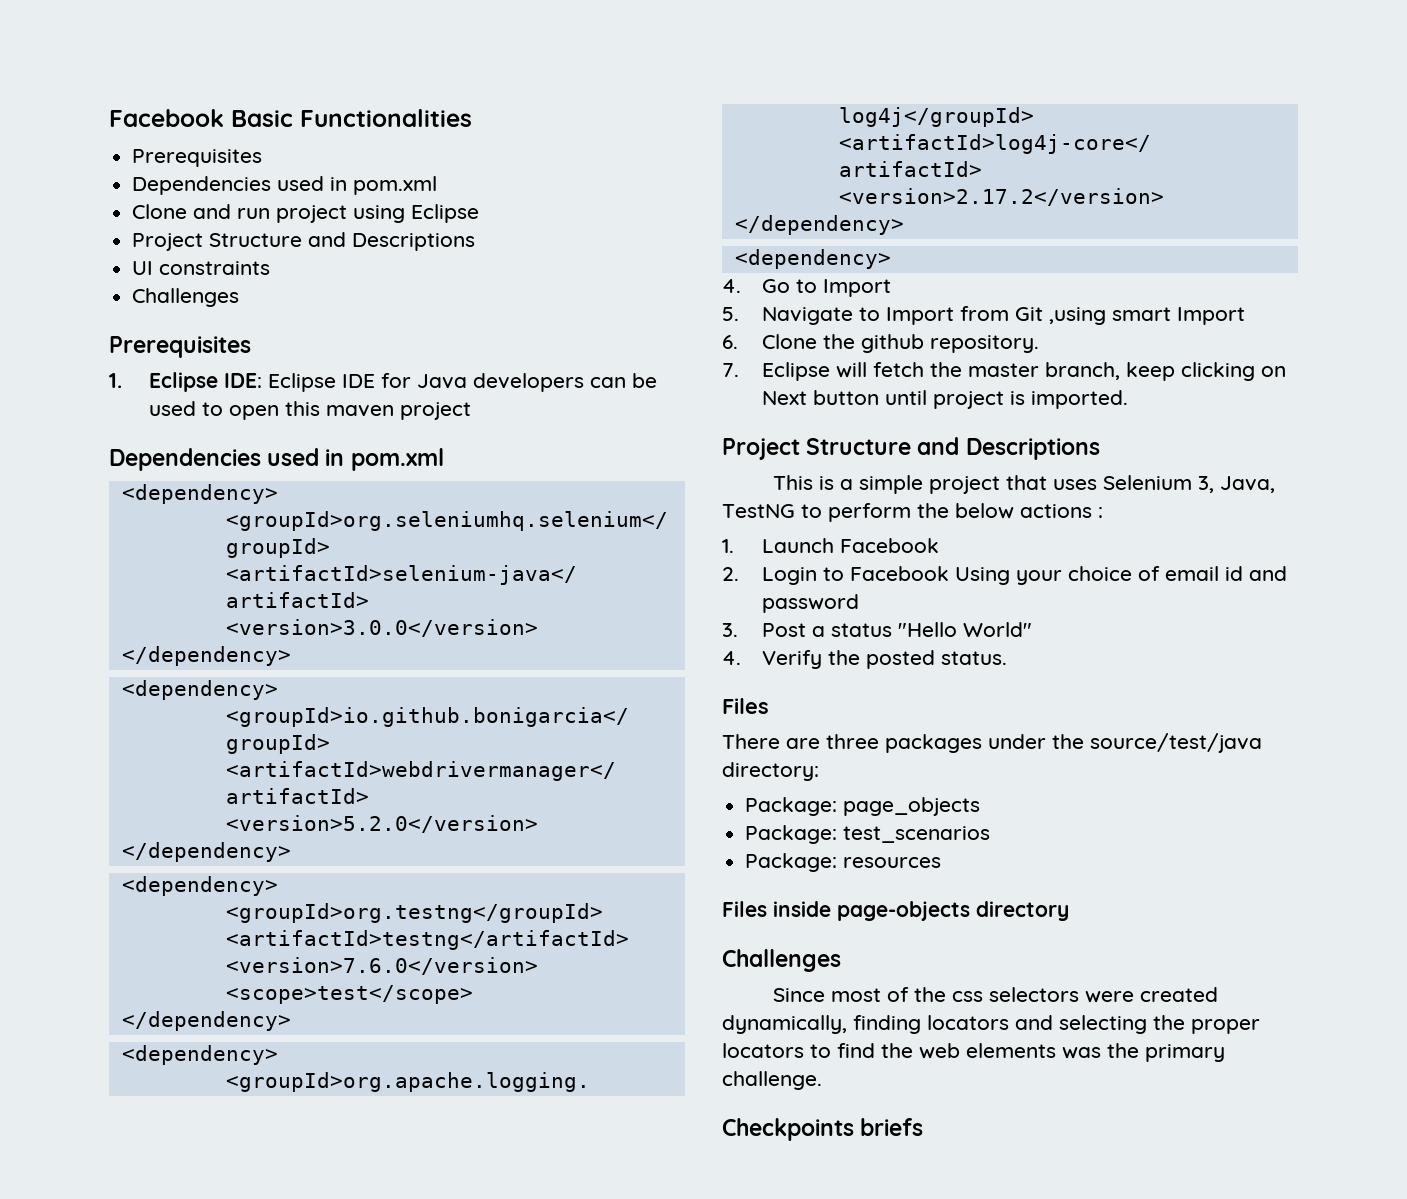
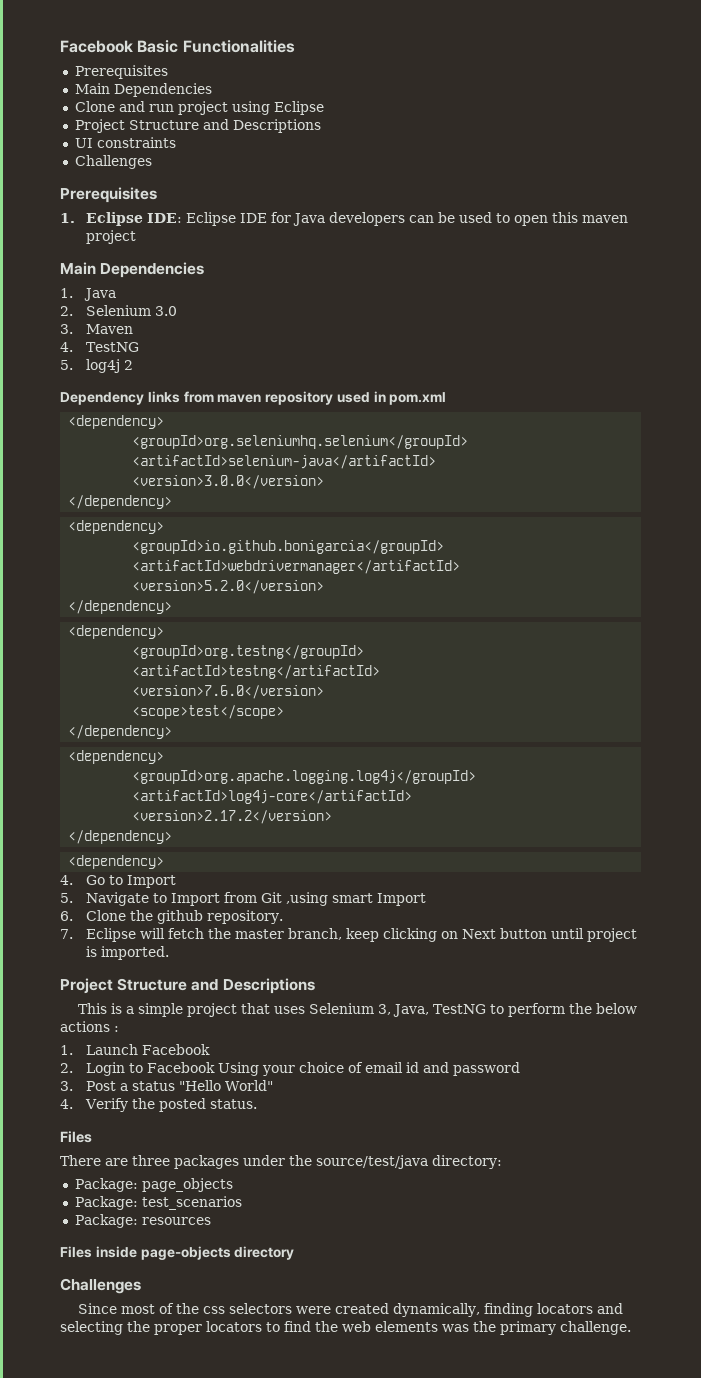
[132,176,438,195] Dependencies used in pom.xml -> [74,83,212,97] Main Dependencies
[109,448,261,471] Dependencies -> [60,262,205,278] [60,288,116,301] [60,305,177,316] [60,324,133,334] [60,342,139,352] [60,359,133,373] [60,391,334,405] Main Dependencies // 1. Java // 2. Selenium 3.0 // 3. Maven // 4. TestNG // 5. log4j 2 // Dependency links from maven repository
[722,1118,924,1141] // Checkpoints briefs -> (631, 1328) none

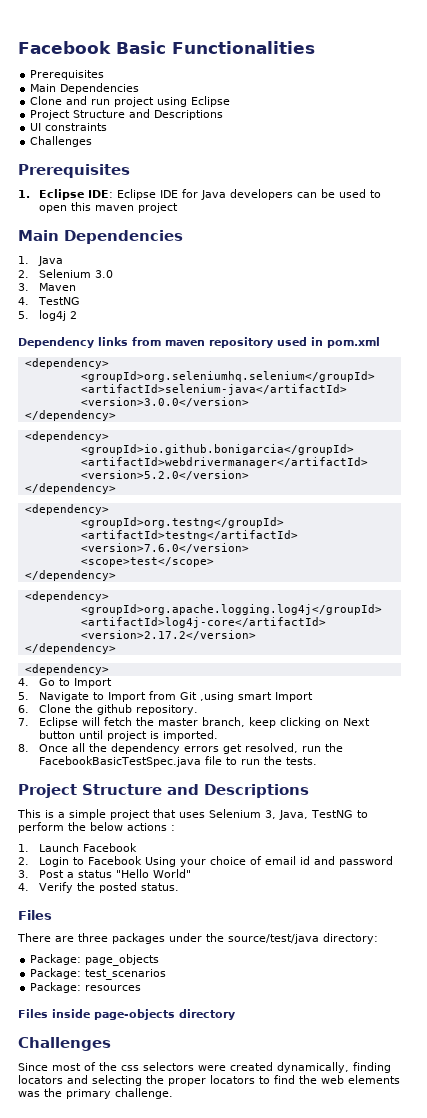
(169, 953) none -> [18,743,344,754] [39,756,318,767] // 8. Once all the dependency errors get resolved, run the FacebookBasicTestSpec.java file to run the tests.

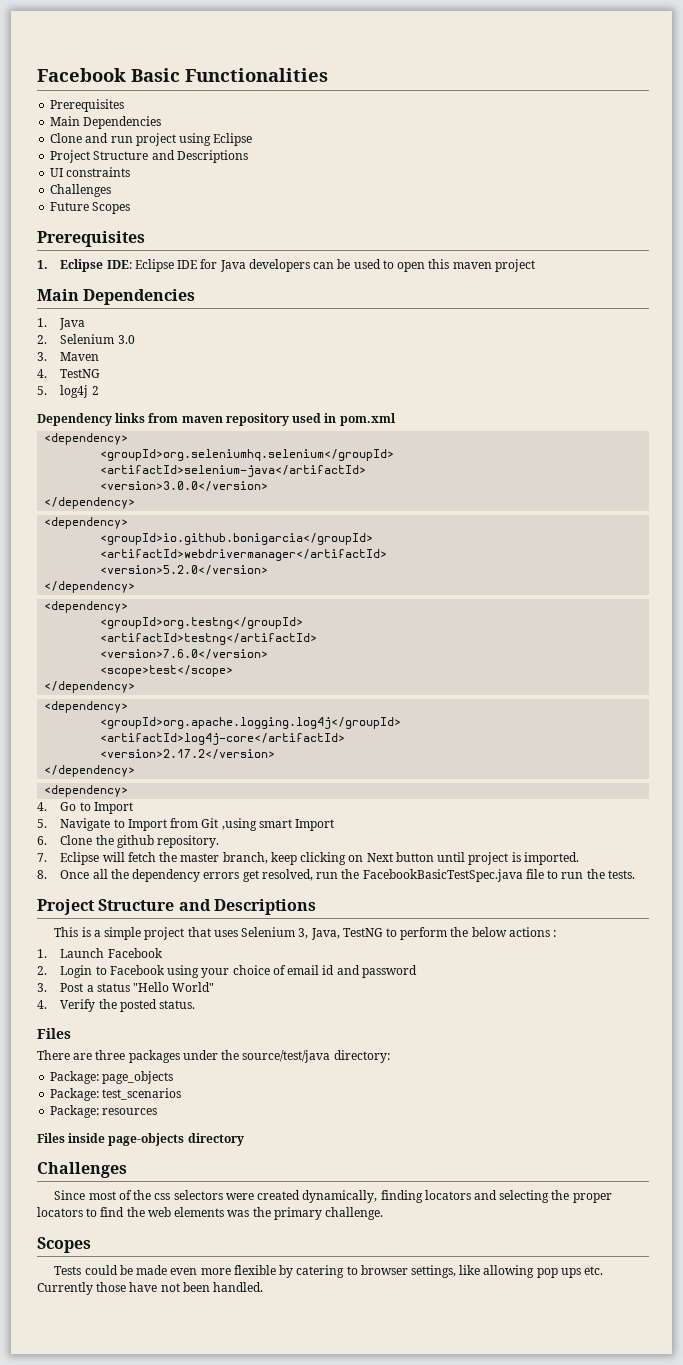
(93, 141) none -> [50,202,131,214] // Future Scopes
[145,857,177,867] Using -> [167,965,200,978] using
(173, 1093) none -> [37,1237,91,1253] [54,1265,604,1278] [37,1282,264,1295] // Scopes // Tests could be made even more flexible by catering to browser settings, like allowing pop ups etc. Currently those have not been handled.

